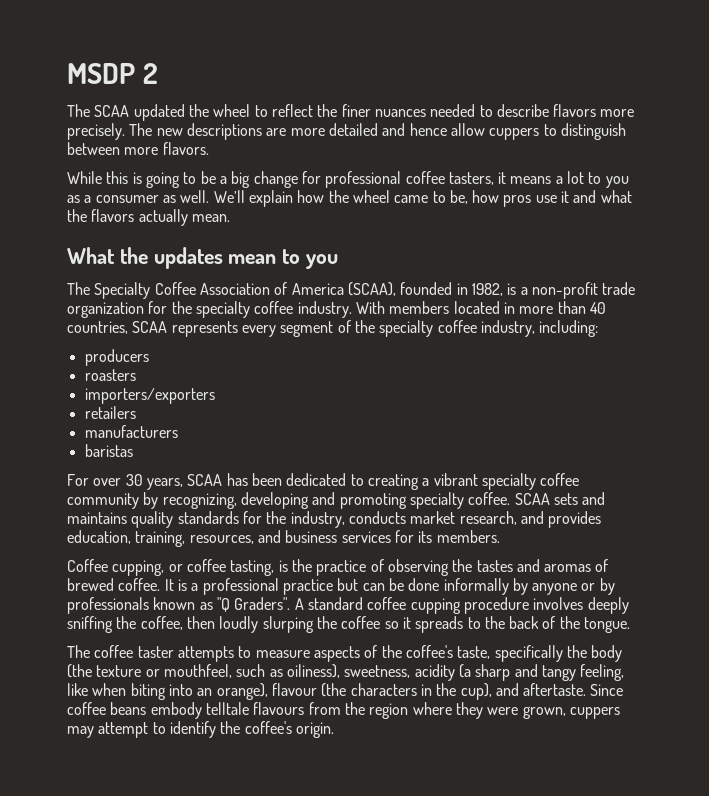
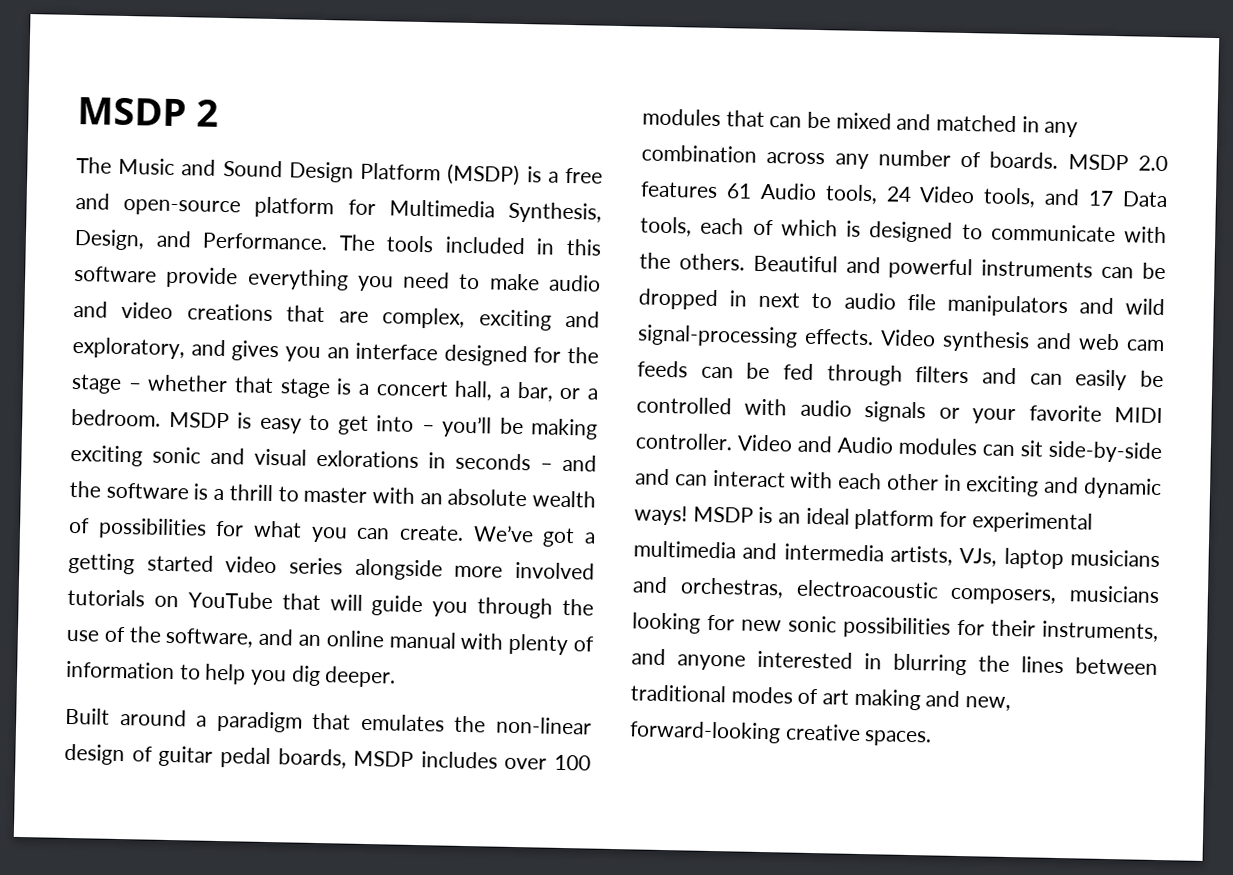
[94,104,635,121] [67,123,626,140] [67,142,209,155] [67,171,629,188] [67,190,632,207] [67,209,230,226] [67,247,339,269] [67,282,636,299] [67,301,606,318] [67,320,599,337] [84,349,149,366] [84,369,136,381] [84,388,215,404] [84,406,136,419] [84,425,178,438] [84,444,133,457] [67,473,580,490] [67,492,606,509] [67,511,602,528] [67,530,500,547] [67,559,609,576] [67,578,615,595] [67,597,629,614] [67,616,631,633] [67,645,623,662] [67,664,625,681] [67,683,624,700] [67,702,620,719] [67,721,334,738] SCAA updated the wheel to reflect the finer nuances needed to describe flavors more precisely. The new descriptions are more detailed and hence allow cuppers to distinguish between more flavors. // While this is going to be a big change for professional coffee tasters, it means a lot to you as a consumer as well. We’ll explain how the wheel came to be, how pros use it and what the flavors actually mean. // What the updates mean to you // The Specialty Coffee Association of America (SCAA), founded in 1982, is a non-profit trade organization for the specialty coffee industry. With members located in more than 40 countries, SCAA represents every segment of the specialty coffee industry, including: // producers // roasters // importers/exporters // retailers // manufacturers // baristas // For over 30 years, SCAA has been dedicated to creating a vibrant specialty coffee community by recognizing, developing and promoting specialty coffee. SCAA sets and maintains quality standards for the industry, conducts market research, and provides education, training, resources, and business services for its members. // Coffee cupping, or coffee tasting, is the practice of observing the tastes and aromas of brewed coffee. It is a professional practice but can be done informally by anyone or by professionals known as "Q Graders". A standard coffee cupping procedure involves deeply sniffing the coffee, then loudly slurping the coffee so it spreads to the back of the tongue. // The coffee taster attempts to measure aspects of the coffee's taste, specifically the body (the texture or mouthfeel, such as oiliness), sweetness, acidity (a sharp and tangy feeling, like when biting into an orange), flavour (the characters in the cup), and aftertaste. Since coffee beans embody telltale flavours from the region where they were grown, cuppers may attempt to identify the coffee's origin. -> [118,157,603,186] [75,193,602,224] [74,228,602,256] [74,265,601,292] [73,300,600,331] [72,336,599,367] [71,373,599,402] [71,408,598,440] [70,444,597,472] [69,480,596,508] [68,517,596,548] [68,552,595,581] [67,588,594,619] [66,626,594,656] [66,660,397,688] [65,707,592,735] [64,743,591,771] [642,108,1079,138] [641,144,1168,172] [640,181,1168,208] [640,216,1167,244] [639,252,1166,280] [638,288,1165,318] [637,324,1165,353] [637,360,1164,391] [636,396,1163,425] [635,432,1162,464] [635,468,1162,500] [634,505,1093,534] [633,540,1160,570] [632,576,1160,605] [632,612,1159,643] [631,648,1158,676] [630,684,1012,712] [629,720,933,747] Music and Sound Design Platform (MSDP) is a free and open-source platform for Multimedia Synthesis, Design, and Performance. The tools included in this software provide everything you need to make audio and video creations that are complex, exciting and exploratory, and gives you an interface designed for the stage – whether that stage is a concert hall, a bar, or a bedroom. MSDP is easy to get into – you’ll be making exciting sonic and visual exlorations in seconds – and the software is a thrill to master with an absolute wealth of possibilities for what you can create. We’ve got a getting started video series alongside more involved tutorials on YouTube that will guide you through the use of the software, and an online manual with plenty of information to help you dig deeper. // Built around a paradigm that emulates the non-linear design of guitar pedal boards, MSDP includes over 100 modules that can be mixed and matched in any combination across any number of boards. MSDP 2.0 features 61 Audio tools, 24 Video tools, and 17 Data tools, each of which is designed to communicate with the others. Beautiful and powerful instruments can be dropped in next to audio file manipulators and wild signal-processing effects. Video synthesis and web cam feeds can be fed through filters and can easily be controlled with audio signals or your favorite MIDI controller. Video and Audio modules can sit side-by-side and can interact with each other in exciting and dynamic ways! MSDP is an ideal platform for experimental multimedia and intermedia artists, VJs, laptop musicians and orchestras, electroacoustic composers, musicians looking for new sonic possibilities for their instruments, and anyone interested in blurring the lines between traditional modes of art making and new, forward-looking creative spaces.

